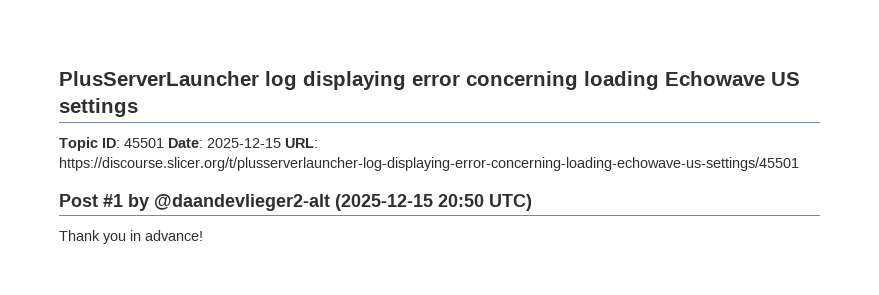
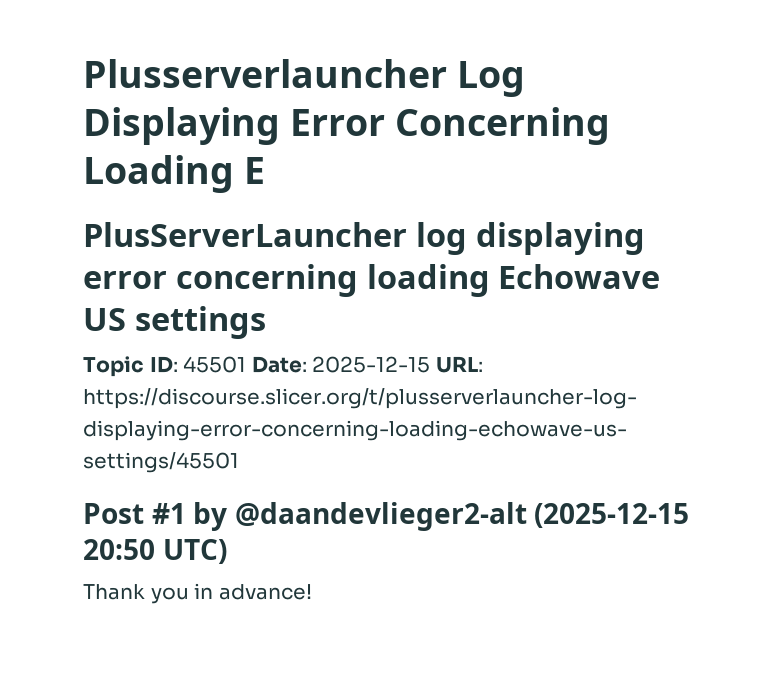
(59, 78) none -> [83,59,526,97] [83,107,611,145] [83,155,266,193] Plusserverlauncher Log Displaying Error Concerning Loading E //

